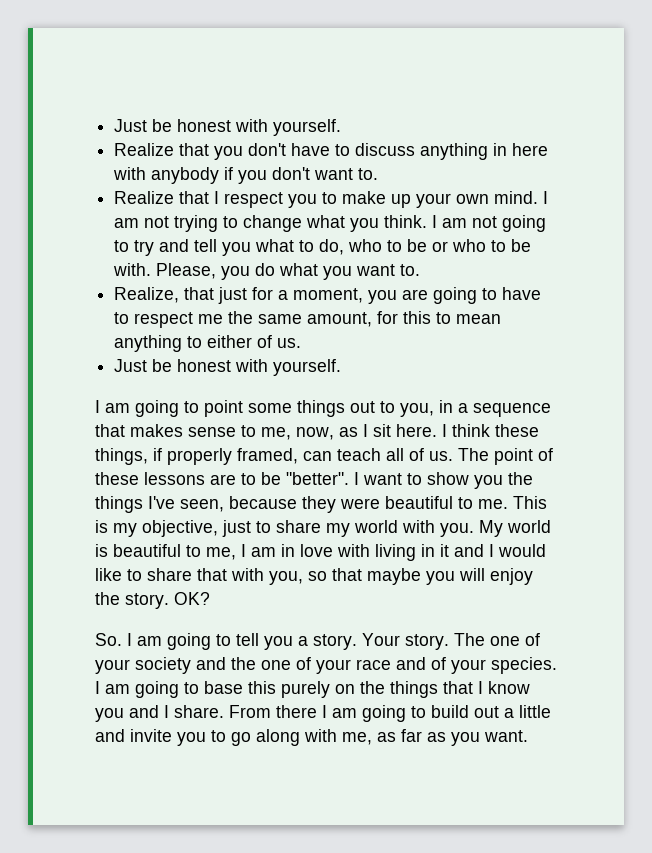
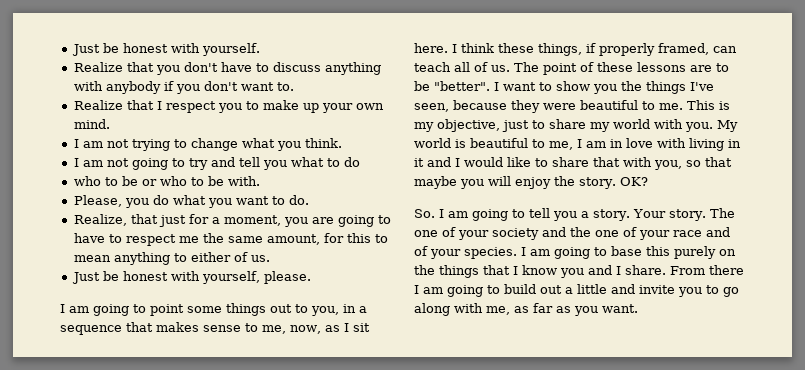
[493,143,549,156] in here -> (381, 68) none
(539, 197) none -> (110, 124) //
(428, 221) none -> (342, 143) //
[319,239,345,255] do, -> [343,157,360,167] do //
(152, 269) none -> (260, 181) //
[400,264,421,276] to. -> [271,195,309,205] to do.
[273,359,342,376] yourself. -> [201,271,311,284] yourself, please.

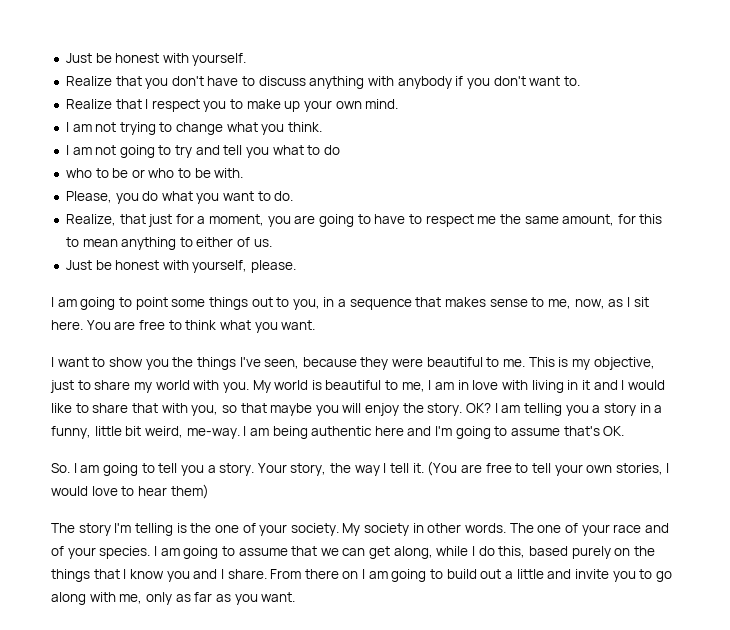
[452,43,737,56] [414,62,729,75] [414,81,490,91] I think these things, if properly framed, can teach all of us. The point of these lessons are to be "better". -> [86,320,316,333] You are free to think what you want. //
(648, 181) none -> [494,403,663,416] [51,426,625,439] I am telling you a story in a funny, little bit weird, me-way. I am being authentic here and I'm going to assume that's OK.
[668,208,735,221] [414,227,591,240] story. The one of your society and the -> [290,461,670,476] [51,484,209,499] [51,523,534,536] story, the way I tell it. (You are free to tell your own stories, I would love to hear them) // The story I'm telling is the one of your society. My society in other words. The
[611,246,670,256] base this -> [238,546,568,559] assume that we can get along, while I do this, based
(744, 270) none -> [342,571,359,579] on
(510, 310) none -> [145,592,172,605] only

